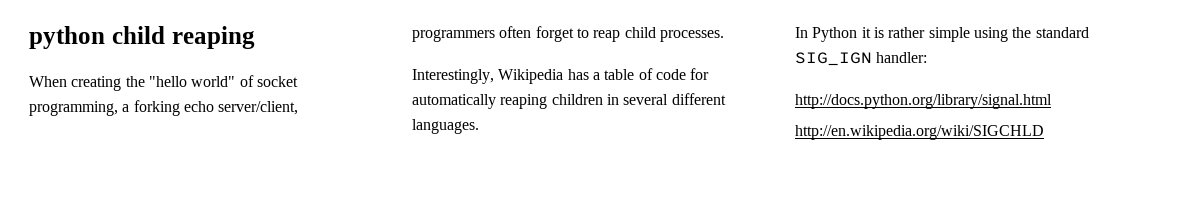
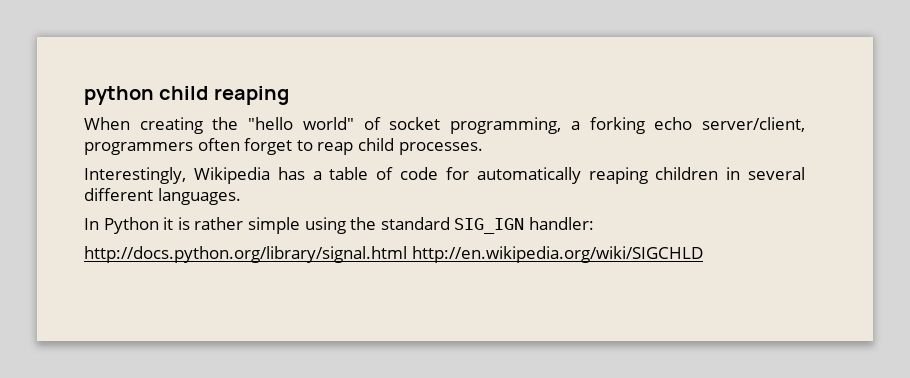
(1052, 101) // -> (407, 254) none

